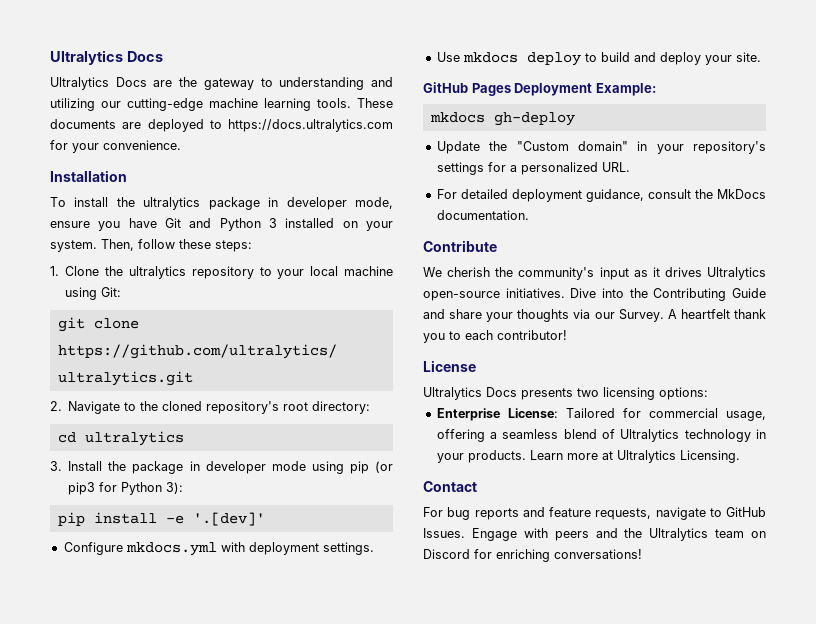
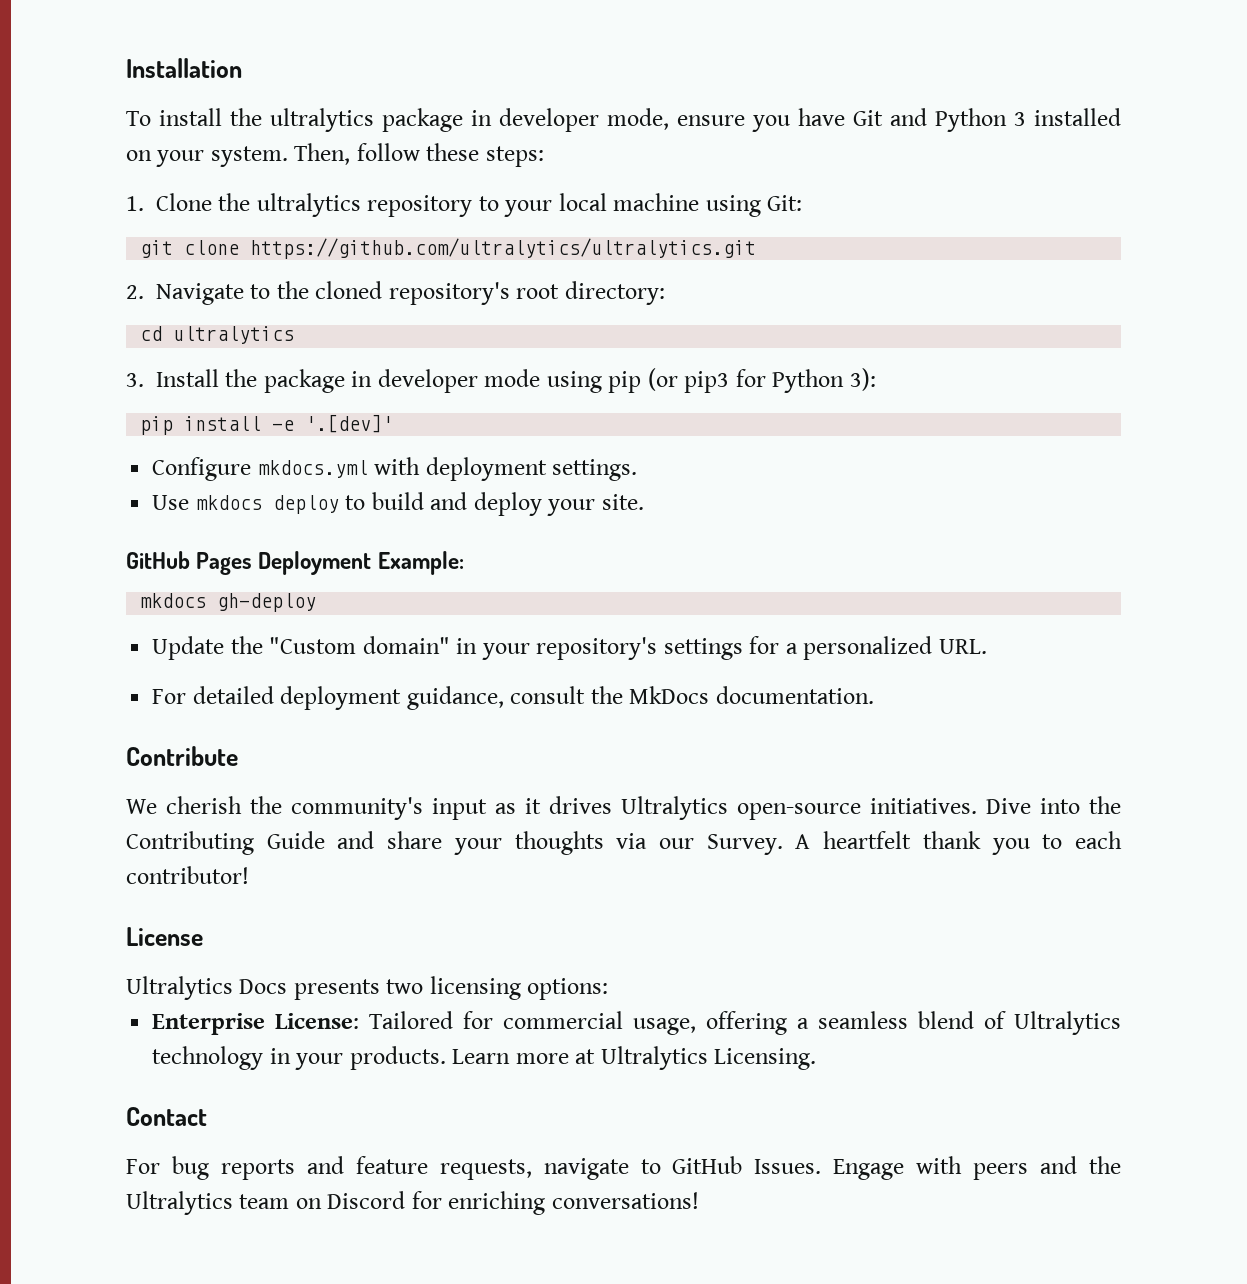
[50,50,163,65] [50,77,394,90] [50,98,393,111] [50,119,393,132] [50,140,181,153] Ultralytics Docs // Ultralytics Docs are the gateway to understanding and utilizing our cutting-edge machine learning tools. These documents are deployed to https://docs.ultralytics.com for your convenience. // -> (126, 68) none

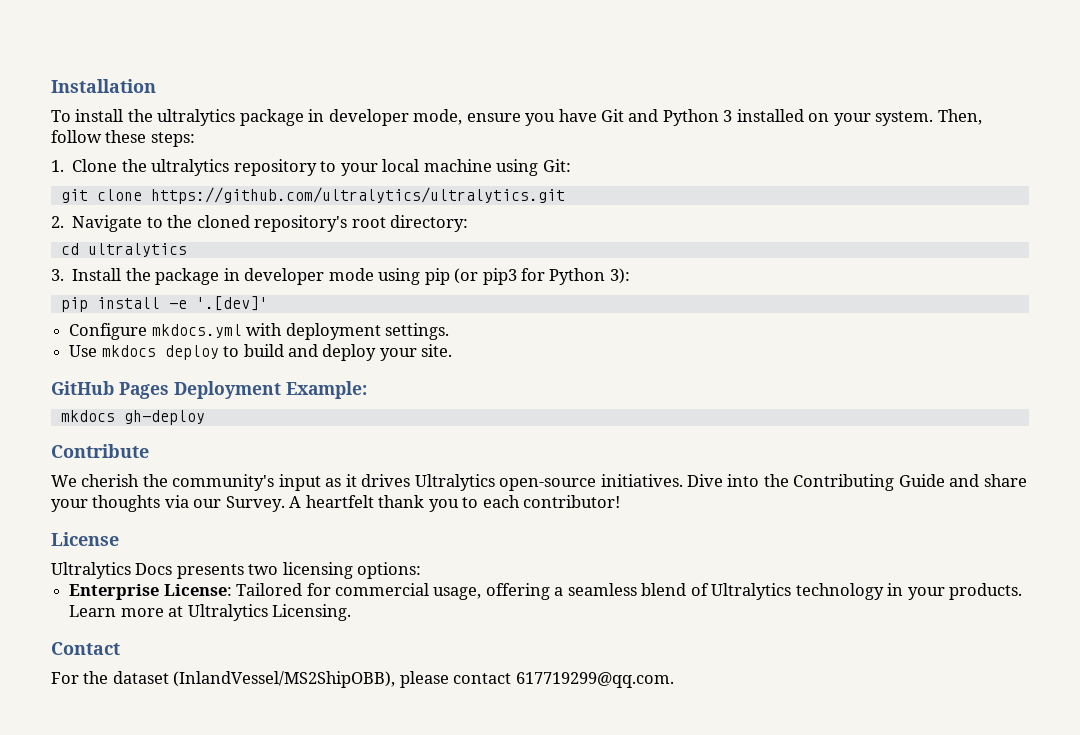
[152,636,987,660] [152,686,874,710] // Update the "Custom domain" in your repository's settings for a personalized URL. // For detailed deployment guidance, consult the MkDocs documentation. -> (205, 417) none
[171,1156,1121,1180] [126,1191,699,1215] bug reports and feature requests, navigate to GitHub Issues. Engage with peers and the Ultralytics team on Discord for enriching conversations! -> [83,671,674,688] the dataset (InlandVessel/MS2ShipOBB), please contact 617719299@qq.com.

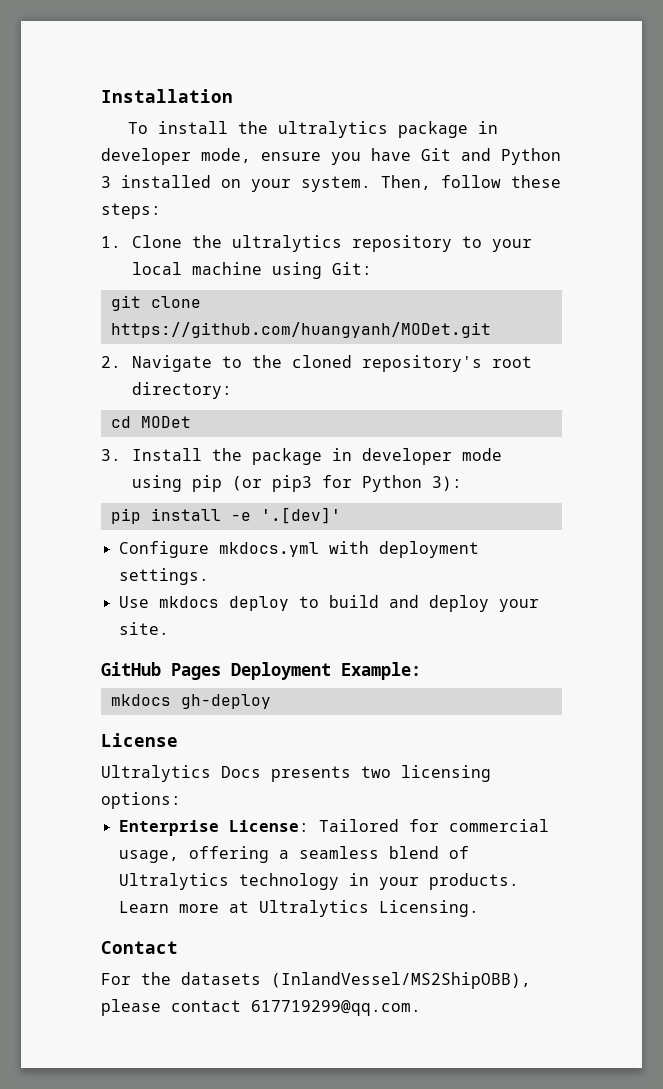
[150,187,565,204] https://github.com/ultralytics/ultralytics.git -> [110,322,491,338] https://github.com/huangyanh/MODet.git
[87,243,187,257] ultralytics -> [140,416,191,428] MODet
[51,444,149,458] [51,474,1027,491] [51,495,621,512] // Contribute // We cherish the community's input as it drives Ultralytics open-source initiatives. Dive into the Contributing Guide and share your thoughts via our Survey. A heartfelt thank you to each contributor! -> (271, 701) none
[112,671,169,684] dataset -> [181,972,261,985] datasets

